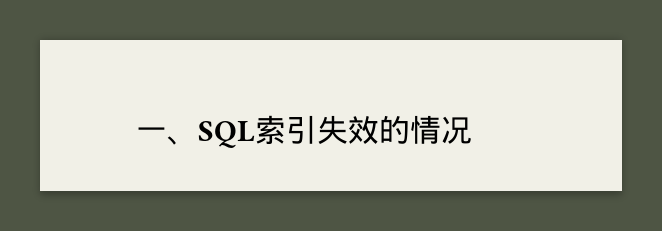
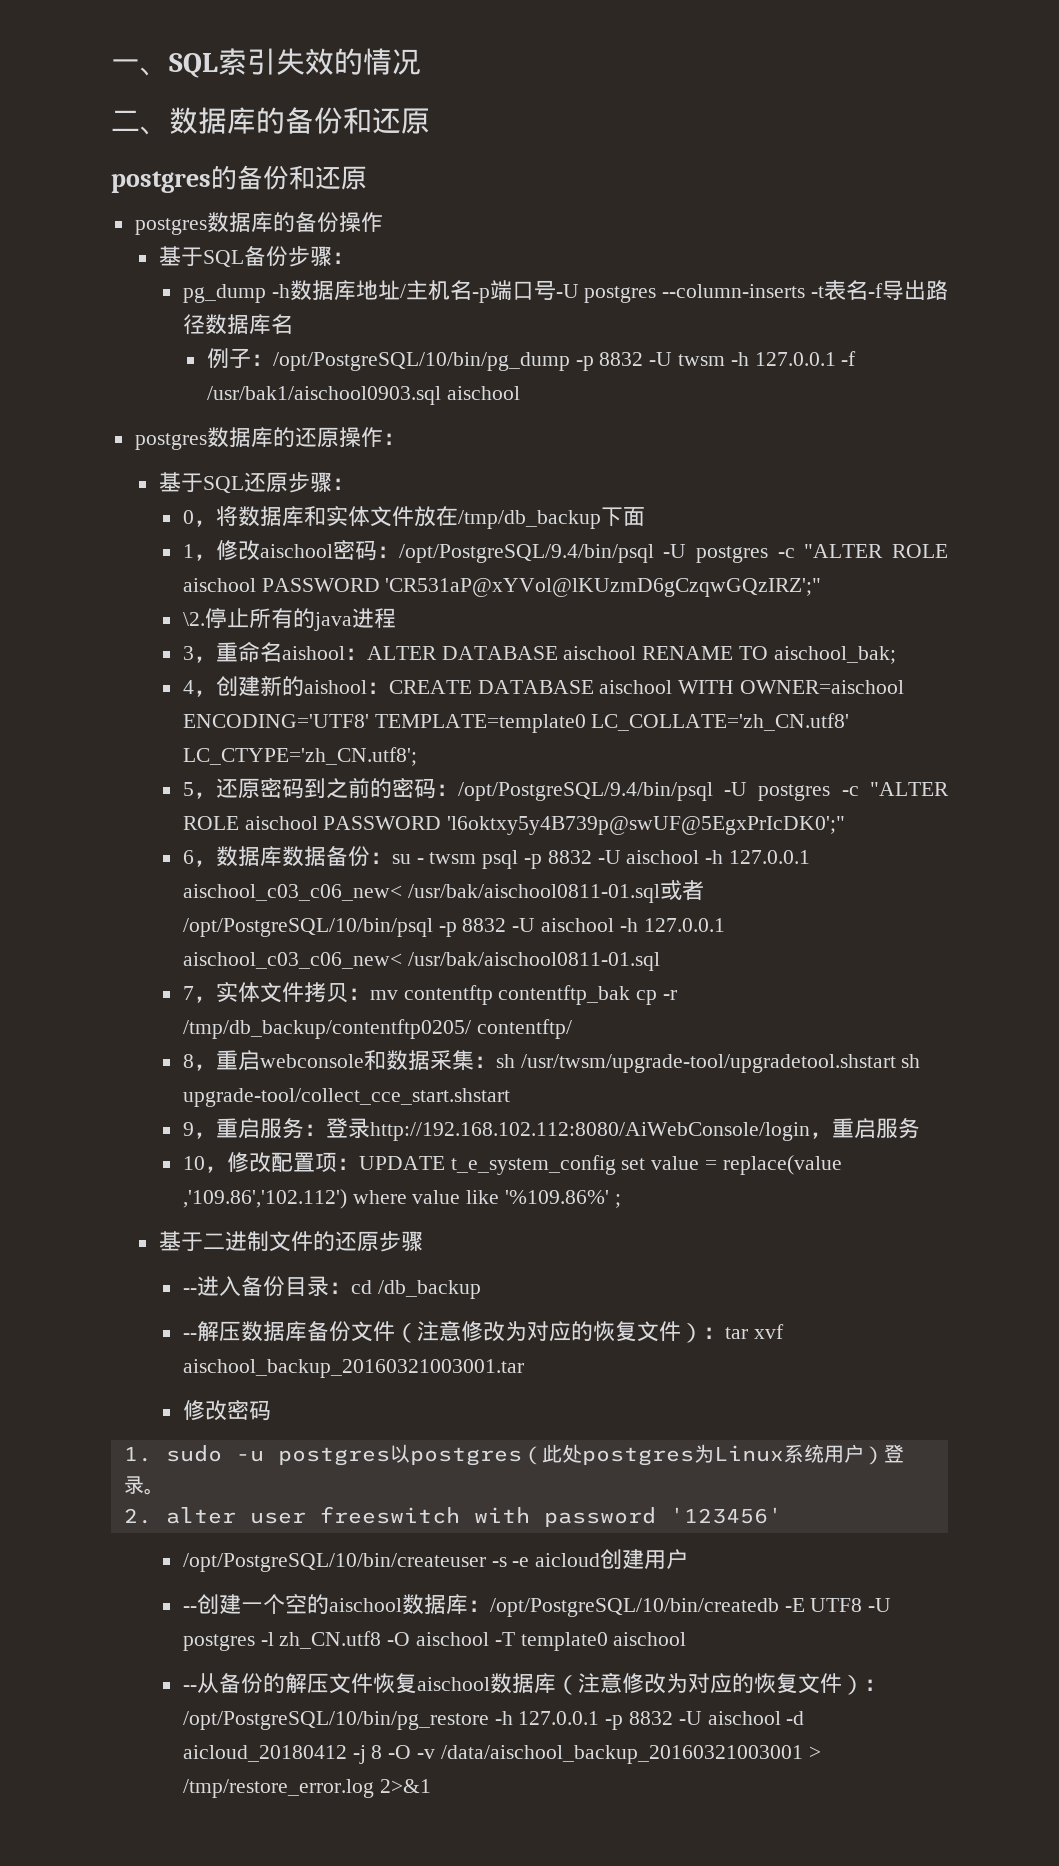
(472, 130) none -> [111,107,430,135] [111,165,367,193] [134,212,383,235] [158,246,354,267] [182,280,948,303] [182,314,293,335] [206,348,857,371] [206,386,520,405] [134,427,405,450] [158,472,354,493] [182,505,645,529] [182,540,948,563] [182,578,822,597] [182,608,396,631] [182,641,896,664] [182,676,904,697] [182,713,850,733] [182,747,417,766] [182,777,949,801] [182,816,846,835] [182,846,811,869] [182,880,704,903] [182,918,725,937] [182,952,660,971] [182,982,677,1005] [182,1019,572,1039] [182,1050,921,1073] [182,1088,510,1107] [182,1118,920,1141] [182,1152,842,1175] [182,1189,621,1209] [158,1231,423,1252] [182,1276,481,1299] [182,1320,784,1343] [182,1359,524,1378] [182,1400,271,1421] [123,1444,904,1466] [123,1476,164,1495] [123,1506,782,1527] [182,1549,689,1572] [182,1594,892,1617] [182,1631,687,1651] [182,1672,886,1695] [182,1711,805,1730] [182,1745,821,1764] [182,1779,431,1798] // 二、数据库的备份和还原 // postgres的备份和还原 // postgres数据库的备份操作 // 基于SQL备份步骤： // pg_dump -h数据库地址/主机名-p端口号-U postgres --column-inserts -t表名-f导出路径数据库名 // 例子：/opt/PostgreSQL/10/bin/pg_dump -p 8832 -U twsm -h 127.0.0.1 -f /usr/bak1/aischool0903.sql aischool // postgres数据库的还原操作： // 基于SQL还原步骤： // 0，将数据库和实体文件放在/tmp/db_backup下面 // 1，修改aischool密码：/opt/PostgreSQL/9.4/bin/psql -U postgres -c "ALTER ROLE aischool PASSWORD 'CR531aP@xYVol@lKUzmD6gCzqwGQzIRZ';" // \2.停止所有的java进程 // 3，重命名aishool：ALTER DATABASE aischool RENAME TO aischool_bak; // 4，创建新的aishool：CREATE DATABASE aischool WITH OWNER=aischool ENCODING='UTF8' TEMPLATE=template0 LC_COLLATE='zh_CN.utf8' LC_CTYPE='zh_CN.utf8'; // 5，还原密码到之前的密码：/opt/PostgreSQL/9.4/bin/psql -U postgres -c "ALTER ROLE aischool PASSWORD 'l6oktxy5y4B739p@swUF@5EgxPrIcDK0';" // 6，数据库数据备份：su - twsm psql -p 8832 -U aischool -h 127.0.0.1 aischool_c03_c06_new< /usr/bak/aischool0811-01.sql或者/opt/PostgreSQL/10/bin/psql -p 8832 -U aischool -h 127.0.0.1 aischool_c03_c06_new< /usr/bak/aischool0811-01.sql // 7，实体文件拷贝：mv contentftp contentftp_bak cp -r /tmp/db_backup/contentftp0205/ contentftp/ // 8，重启webconsole和数据采集：sh /usr/twsm/upgrade-tool/upgradetool.shstart sh upgrade-tool/collect_cce_start.shstart // 9，重启服务：登录http://192.168.102.112:8080/AiWebConsole/login，重启服务 // 10，修改配置项：UPDATE t_e_system_config set value = replace(value ,'109.86','102.112') where value like '%109.86%' ; // 基于二进制文件的还原步骤 // --进入备份目录：cd /db_backup // --解压数据库备份文件（注意修改为对应的恢复文件）：tar xvf aischool_backup_20160321003001.tar // 修改密码 // 1. sudo -u postgres以postgres（此处postgres为Linux系统用户）登录。 // 2. alter user freeswitch with password '123456' // /opt/PostgreSQL/10/bin/createuser -s -e aicloud创建用户 // --创建一个空的aischool数据库：/opt/PostgreSQL/10/bin/createdb -E UTF8 -U postgres -l zh_CN.utf8 -O aischool -T template0 aischool // --从备份的解压文件恢复aischool数据库（注意修改为对应的恢复文件）：/opt/PostgreSQL/10/bin/pg_restore -h 127.0.0.1 -p 8832 -U aischool -d aicloud_20180412 -j 8 -O -v /data/aischool_backup_20160321003001 > /tmp/restore_error.log 2>&1

